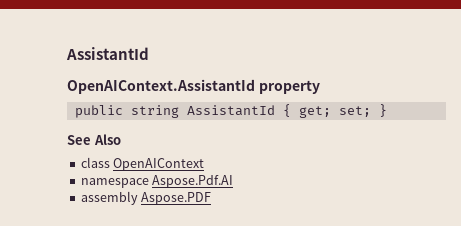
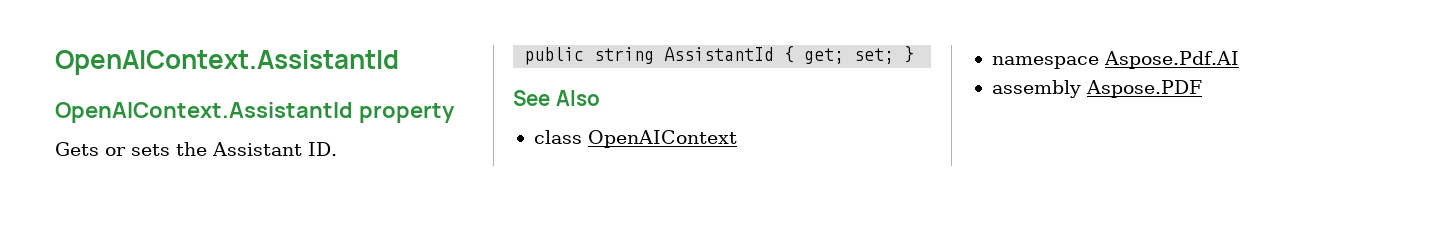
[66,47,149,60] AssistantId -> [55,50,399,75] OpenAIContext.AssistantId
(320, 87) none -> [55,142,337,156] // Gets or sets the Assistant ID.

